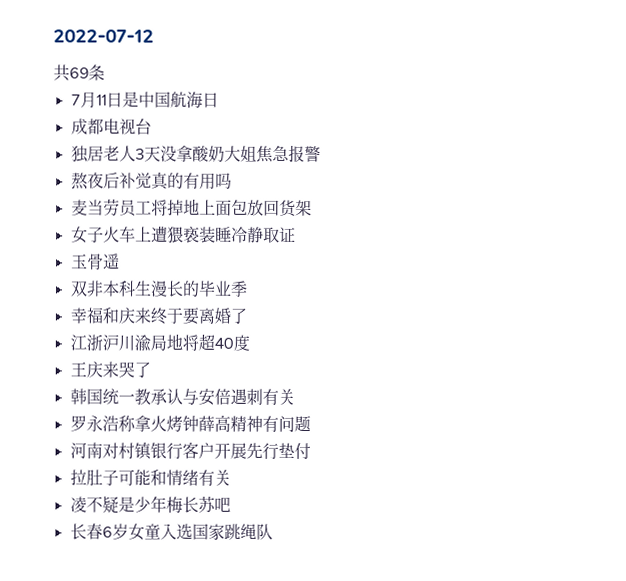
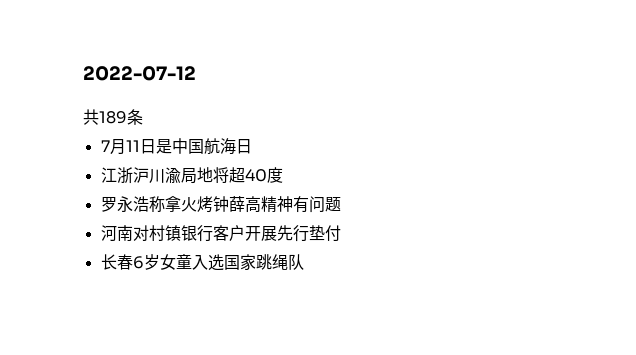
[69,67,89,79] 69 -> [99,111,127,124] 189
[70,118,152,135] [70,144,321,163] [70,171,232,190] [70,198,312,217] [70,225,296,244] [70,253,120,270] [69,280,248,297] [69,307,247,325] // 成都电视台 // 独居老人3天没拿酸奶大姐焦急报警 // 熬夜后补觉真的有用吗 // 麦当劳员工将掉地上面包放回货架 // 女子火车上遭猥亵装睡冷静取证 // 玉骨遥 // 双非本科生漫长的毕业季 // 幸福和庆来终于要离婚了 -> (252, 146) none
[69,361,151,378] [69,388,295,406] // 王庆来哭了 // 韩国统一教承认与安倍遇刺有关 -> (283, 175) none
[69,469,231,486] [69,495,231,514] // 拉肚子可能和情绪有关 // 凌不疑是少年梅长苏吧 -> (341, 233) none

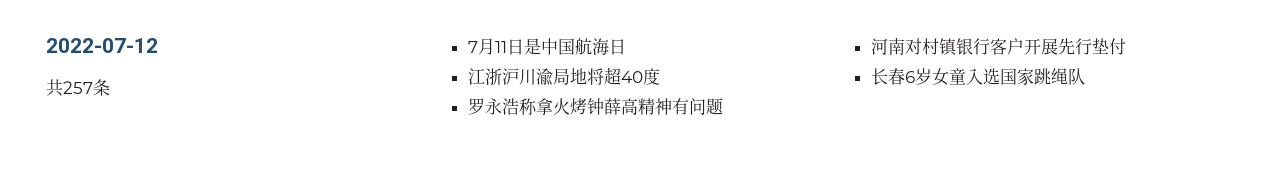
[99,111,127,124] 189 -> [63,81,93,94] 257

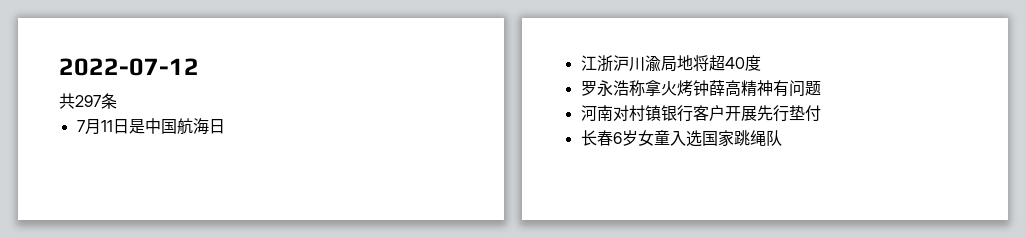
[63,81,93,94] 257 -> [75,95,101,107] 297

